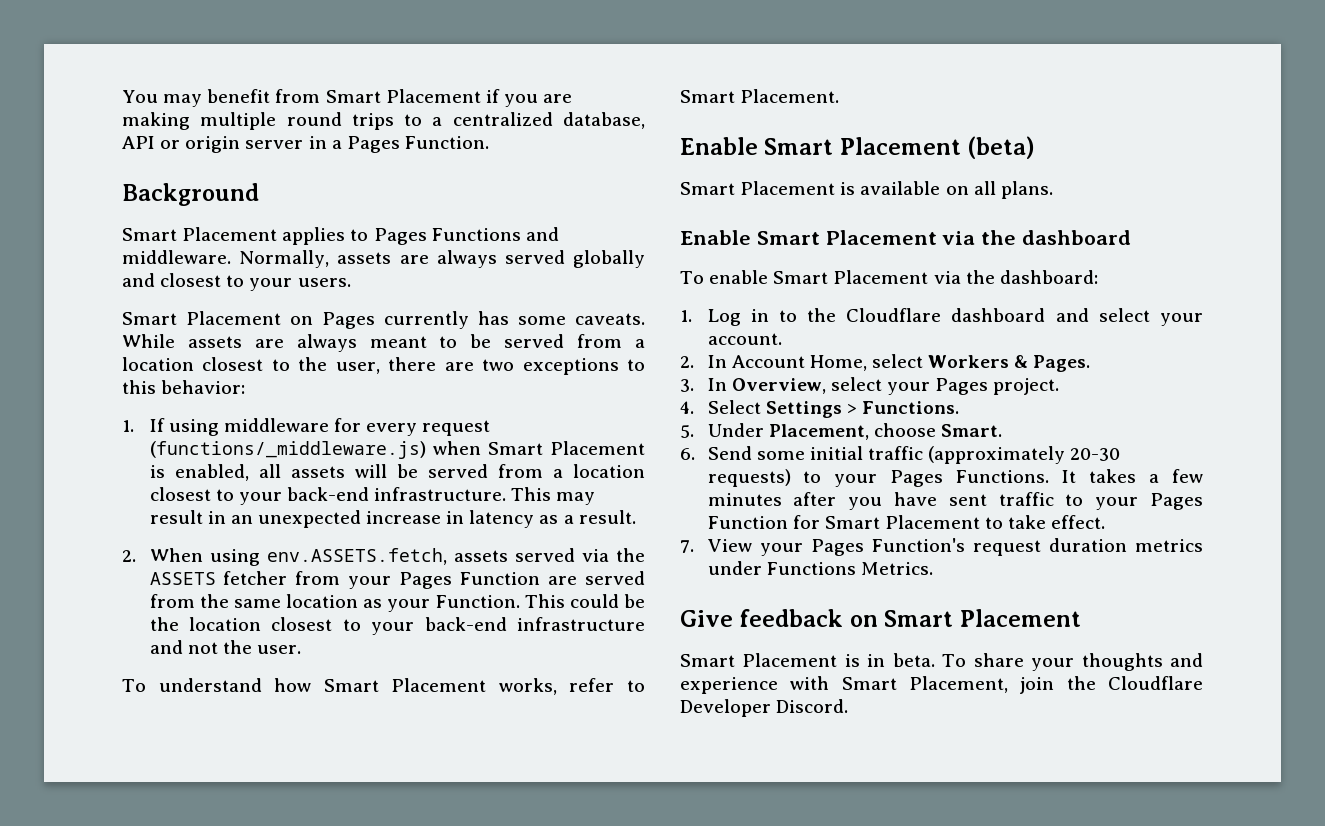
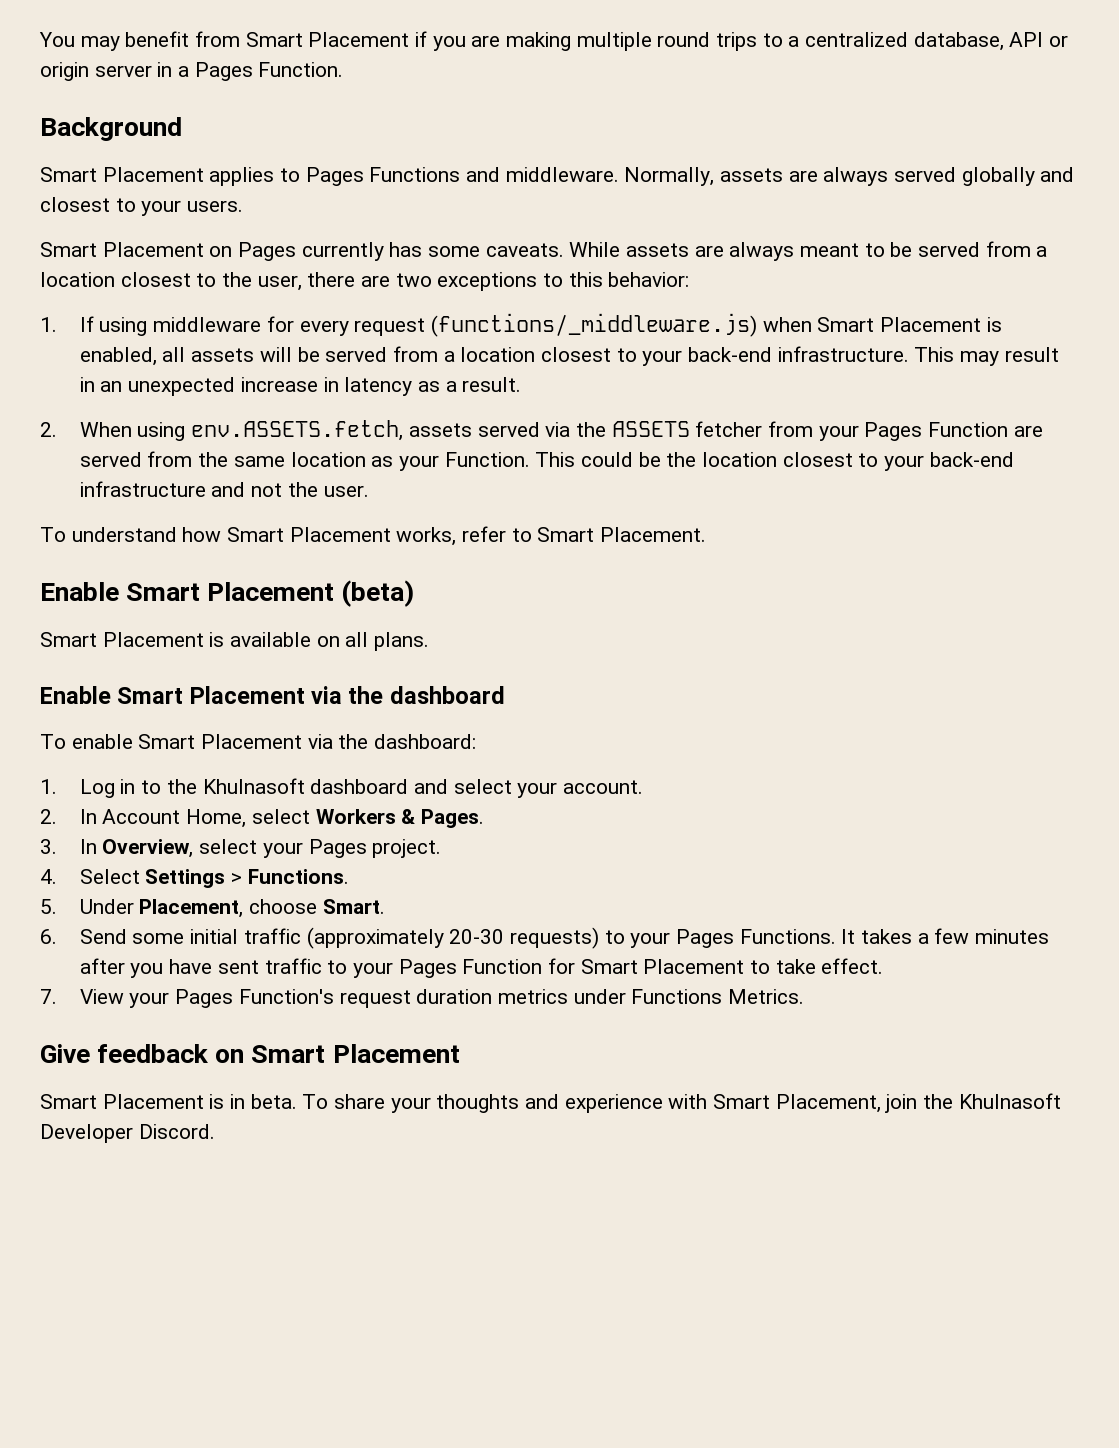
[846,308,942,322] Cloudflare -> [202,778,305,794] Khulnasoft
[1108,676,1203,690] Cloudflare -> [958,1093,1061,1109] Khulnasoft

